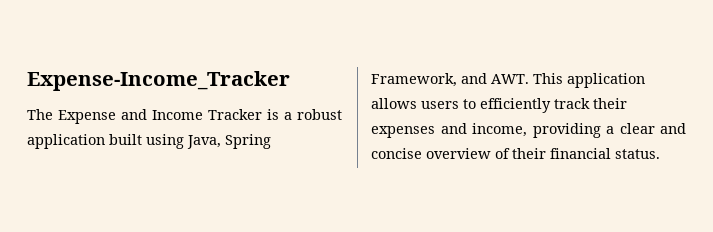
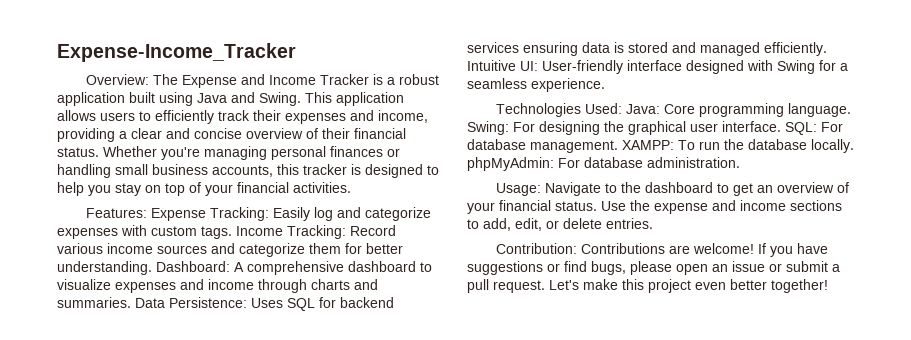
(290, 81) none -> [86,74,150,85] Overview:
[187,134,271,149] [371,73,529,87] Java, Spring Framework, and AWT. -> [197,92,301,106] Java and Swing.
(660, 154) none -> [103,146,400,160] [57,164,439,178] [57,182,351,196] [86,207,432,221] [57,225,396,239] [57,243,403,257] [57,261,432,275] [57,279,378,293] [57,297,394,311] [467,42,827,56] [467,60,848,74] [467,78,605,92] [496,103,852,117] [467,121,843,135] [467,139,854,153] [467,157,740,171] [496,182,850,196] [467,200,842,214] [467,218,653,231] [496,243,829,257] [467,261,840,275] [467,279,828,293] Whether you're managing personal finances or handling small business accounts, this tracker is designed to help you stay on top of your financial activities. // Features: Expense Tracking: Easily log and categorize expenses with custom tags. Income Tracking: Record various income sources and categorize them for better understanding. Dashboard: A comprehensive dashboard to visualize expenses and income through charts and summaries. Data Persistence: Uses SQL for backend services ensuring data is stored and managed efficiently. Intuitive UI: User-friendly interface designed with Swing for a seamless experience. // Technologies Used: Java: Core programming language. Swing: For designing the graphical user interface. SQL: For database management. XAMPP: To run the database locally. phpMyAdmin: For database administration. // Usage: Navigate to the dashboard to get an overview of your financial status. Use the expense and income sections to add, edit, or delete entries. // Contribution: Contributions are welcome! If you have suggestions or find bugs, please open an issue or submit a pull request. Let's make this project even better together!

